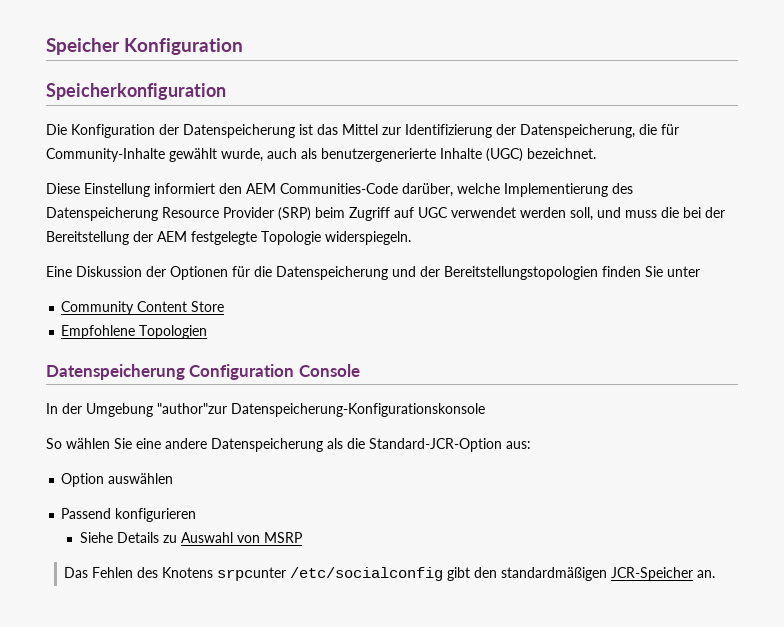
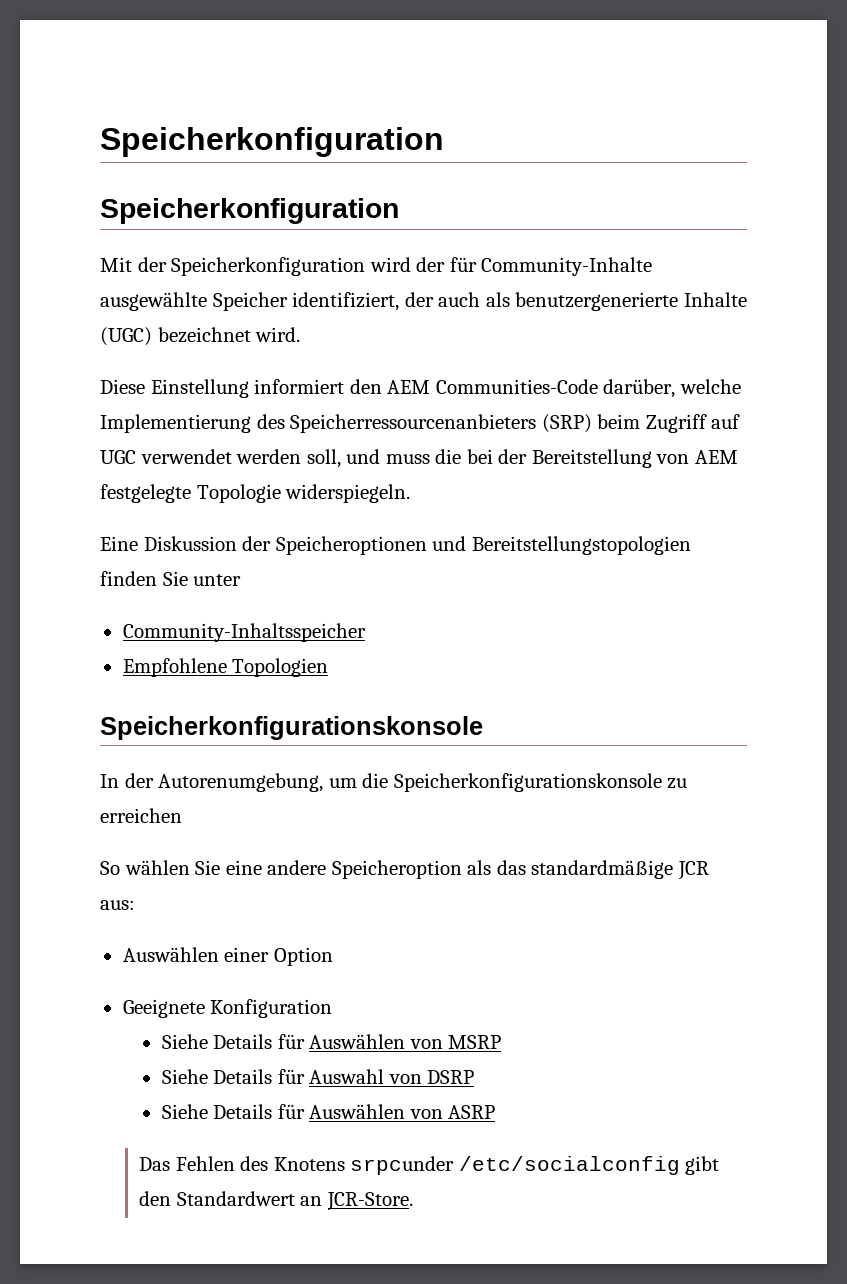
[46,38,244,55] [46,83,226,100] [46,124,679,138] [46,148,263,162] Speicher Konfiguration // Speicherkonfiguration // Die Konfiguration der Datenspeicherung ist das Mittel zur Identifizierung der Datenspeicherung, die für Community-Inhalte gewählt wurde, -> [100,127,444,157] [100,198,399,224] [100,257,653,276] [100,292,434,311] Speicherkonfiguration // Speicherkonfiguration // Mit der Speicherkonfiguration wird der für Community-Inhalte ausgewählte Speicher identifiziert, der
[527,148,596,159] bezeichnet. -> [157,327,301,343] bezeichnet wird.
[46,207,274,221] Datenspeicherung Resource Provider -> [290,414,537,433] Speicherressourcenanbieters
[133,231,153,242] der -> [656,454,690,464] von
[170,266,440,280] Optionen für die Datenspeicherung und der -> [275,536,467,555] Speicheroptionen und
[61,301,225,315] Community Content Store -> [122,623,366,642] Community-Inhaltsspeicher
[46,364,360,380] Datenspeicherung Configuration Console -> [100,716,483,740] Speicherkonfigurationskonsole
[86,403,485,417] Umgebung "author"zur Datenspeicherung-Konfigurationskonsole -> [158,773,688,792] [100,808,182,823] Autorenumgebung, um die Speicherkonfigurationskonsole zu erreichen
[211,438,502,452] Datenspeicherung als die Standard-JCR-Option -> [331,860,709,880] Speicheroption als das standardmäßige JCR
(531, 445) none -> [122,947,270,962] Auswählen einer
[108,473,174,484] [61,508,197,522] [79,532,302,543] auswählen // Passend konfigurieren // Siehe Details zu Auswahl von MSRP -> [122,999,333,1018] [161,1034,502,1049] [161,1069,475,1084] [161,1104,496,1119] // Geeignete Konfiguration // Siehe Details für Auswählen von MSRP // Siehe Details für Auswahl von DSRP // Siehe Details für Auswählen von ASRP
[217,567,287,581] srpcunter -> [350,1156,455,1175] srpcunder
[501,567,716,581] standardmäßigen JCR-Speicher an. -> [176,1191,413,1211] Standardwert an JCR-Store.

